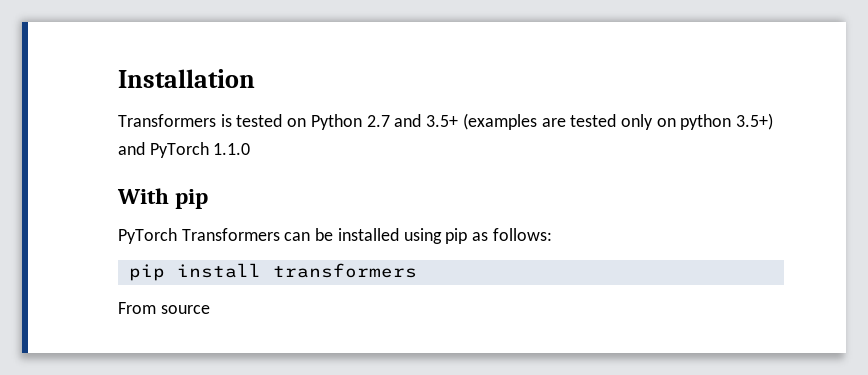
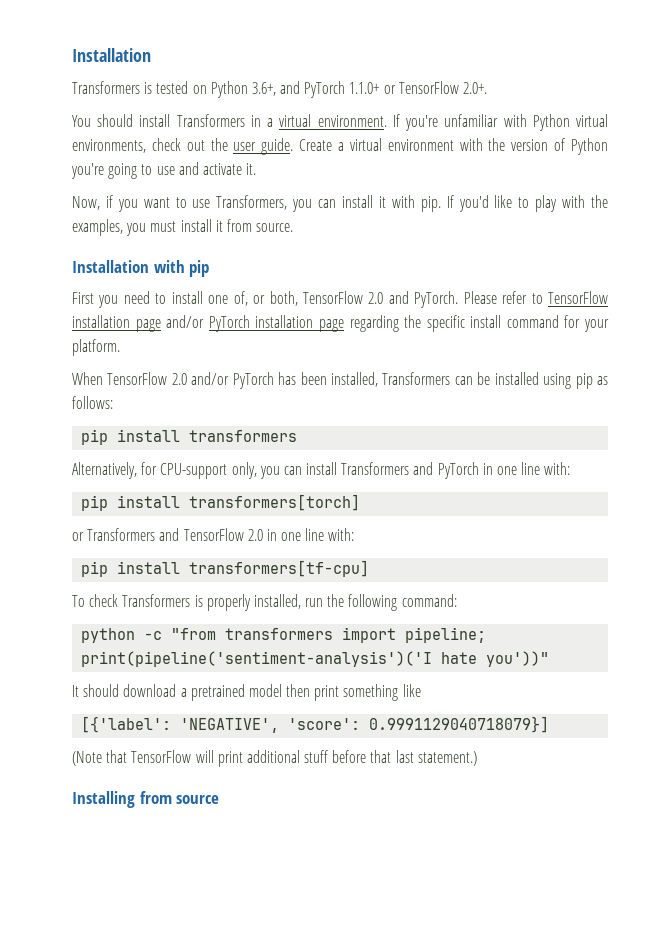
[366,113,774,130] [118,142,251,158] [117,188,209,209] [118,228,177,244] 2.7 and 3.5+ (examples are tested only on python 3.5+) and PyTorch 1.1.0 // With pip // PyTorch -> [251,81,488,98] [72,114,608,131] [72,138,608,155] [71,162,257,179] [72,195,608,212] [72,219,294,236] [72,260,210,277] [72,291,609,308] [72,315,609,332] [72,339,120,356] [72,372,378,389] 3.6+, and PyTorch 1.1.0+ or TensorFlow 2.0+. // You should install Transformers in a virtual environment. If you're unfamiliar with Python virtual environments, check out the user guide. Create a virtual environment with the version of Python you're going to use and activate it. // Now, if you want to use Transformers, you can install it with pip. If you'd like to play with the examples, you must install it from source. // Installation with pip // First you need to install one of, or both, TensorFlow 2.0 and PyTorch. Please refer to TensorFlow installation page and/or PyTorch installation page regarding the specific install command for your platform. // When TensorFlow 2.0 and/or PyTorch has been installed,
[118,302,156,314] From -> [72,462,571,479] [81,494,361,511] [72,528,355,541] [81,560,370,577] [72,594,457,611] [81,627,487,643] [81,651,550,667] [72,684,421,701] [81,716,550,733] [72,750,477,767] [72,791,172,808] Alternatively, for CPU-support only, you can install Transformers and PyTorch in one line with: // pip install transformers[torch] // or Transformers and TensorFlow 2.0 in one line with: // pip install transformers[tf-cpu] // To check Transformers is properly installed, run the following command: // python -c "from transformers import pipeline; print(pipeline('sentiment-analysis')('I hate you'))" // It should download a pretrained model then print something like // [{'label': 'NEGATIVE', 'score': 0.9991129040718079}] // (Note that TensorFlow will print additional stuff before that last statement.) // Installing from

